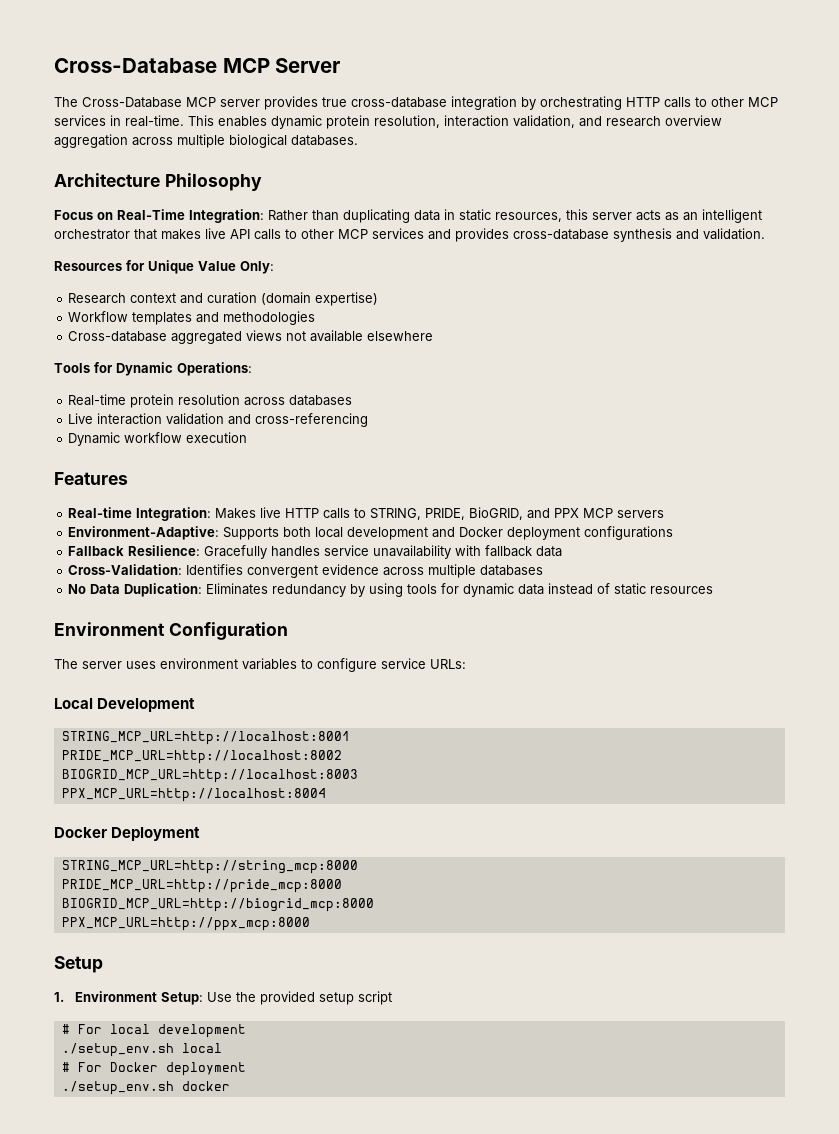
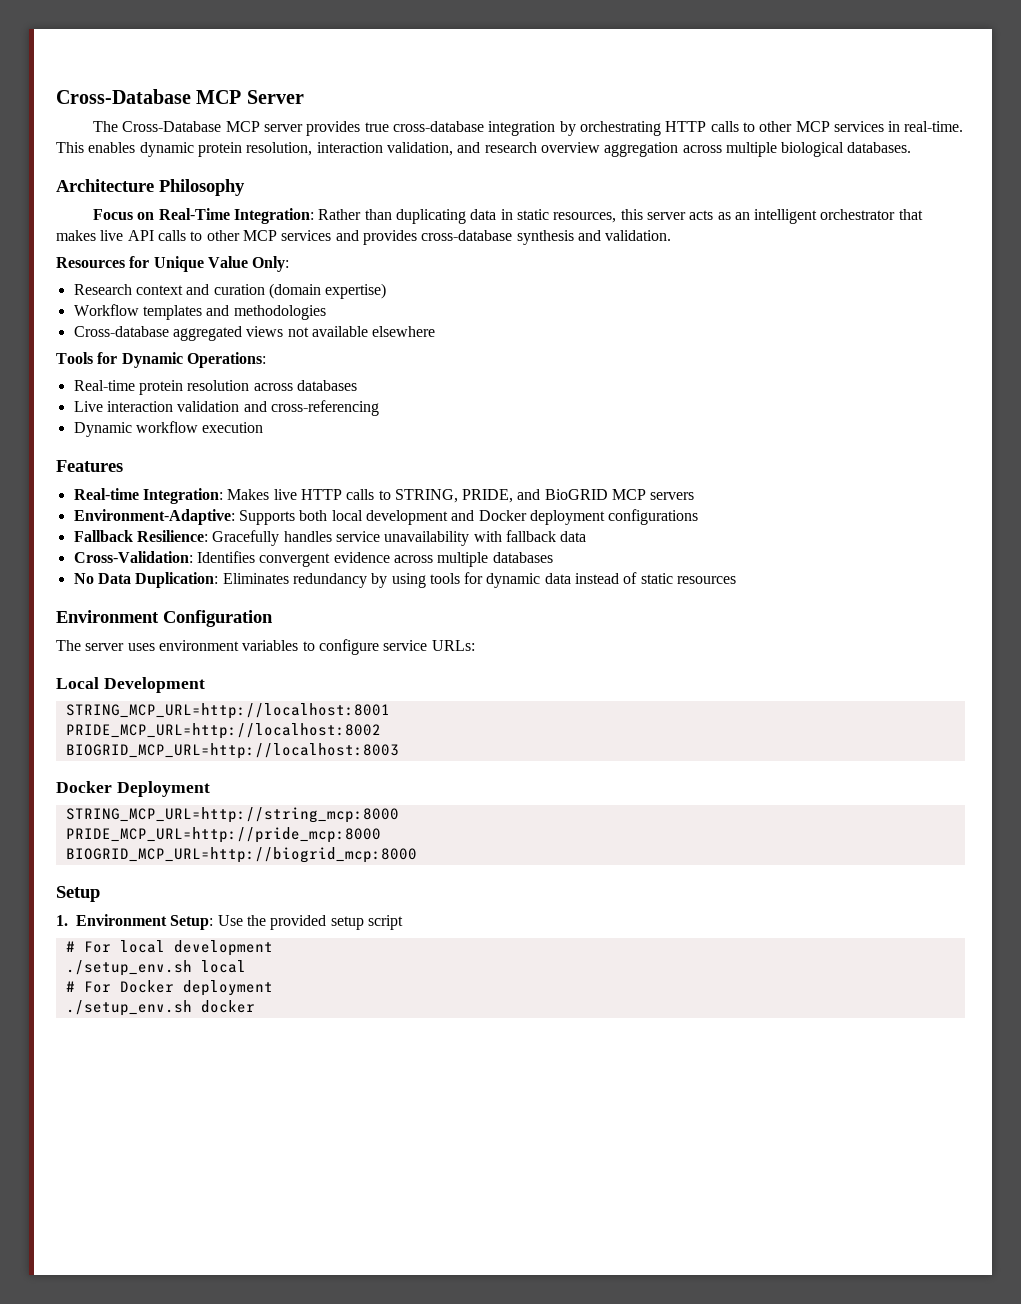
[469,507,580,520] BioGRID, and PPX -> [517,489,608,500] and BioGRID
[61,788,326,802] // PPX_MCP_URL=http://localhost:8004 -> (399, 751) none
[61,917,310,931] // PPX_MCP_URL=http://ppx_mcp:8000 -> (417, 855) none

